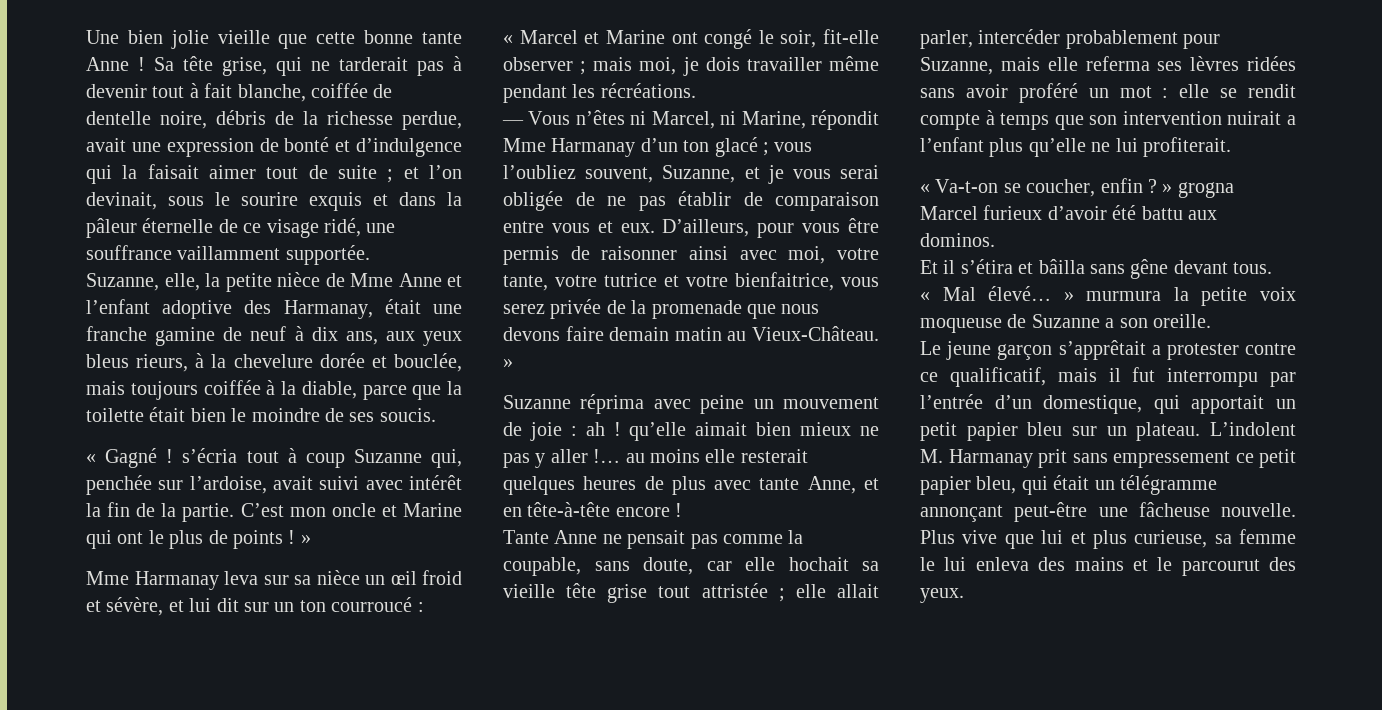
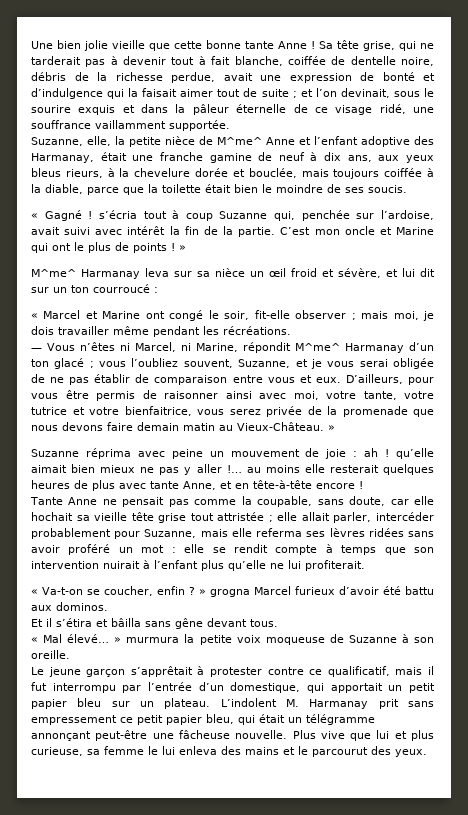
[350,273,393,287] Mme -> [217,137,262,145] M^me^
[86,571,129,585] Mme -> [31,269,76,277] M^me^
[503,138,546,152] Mme -> [295,343,340,351] M^me^
[1287,115,1296,125] a -> [143,560,150,569] à
[1105,318,1115,328] a -> [401,634,409,643] à
[1151,345,1161,355] a -> [197,666,205,675] à

